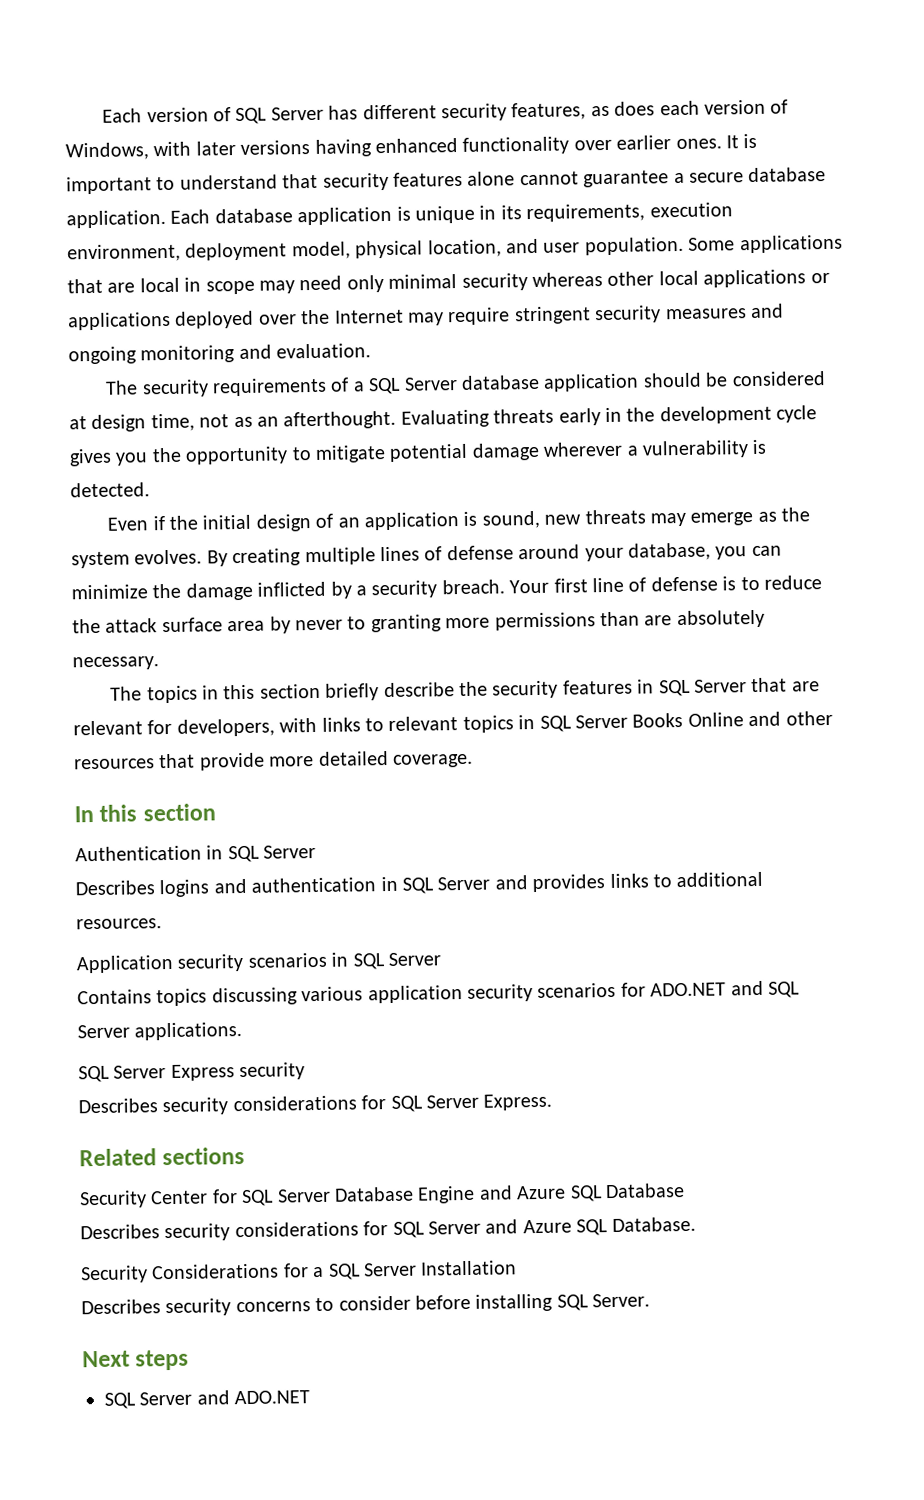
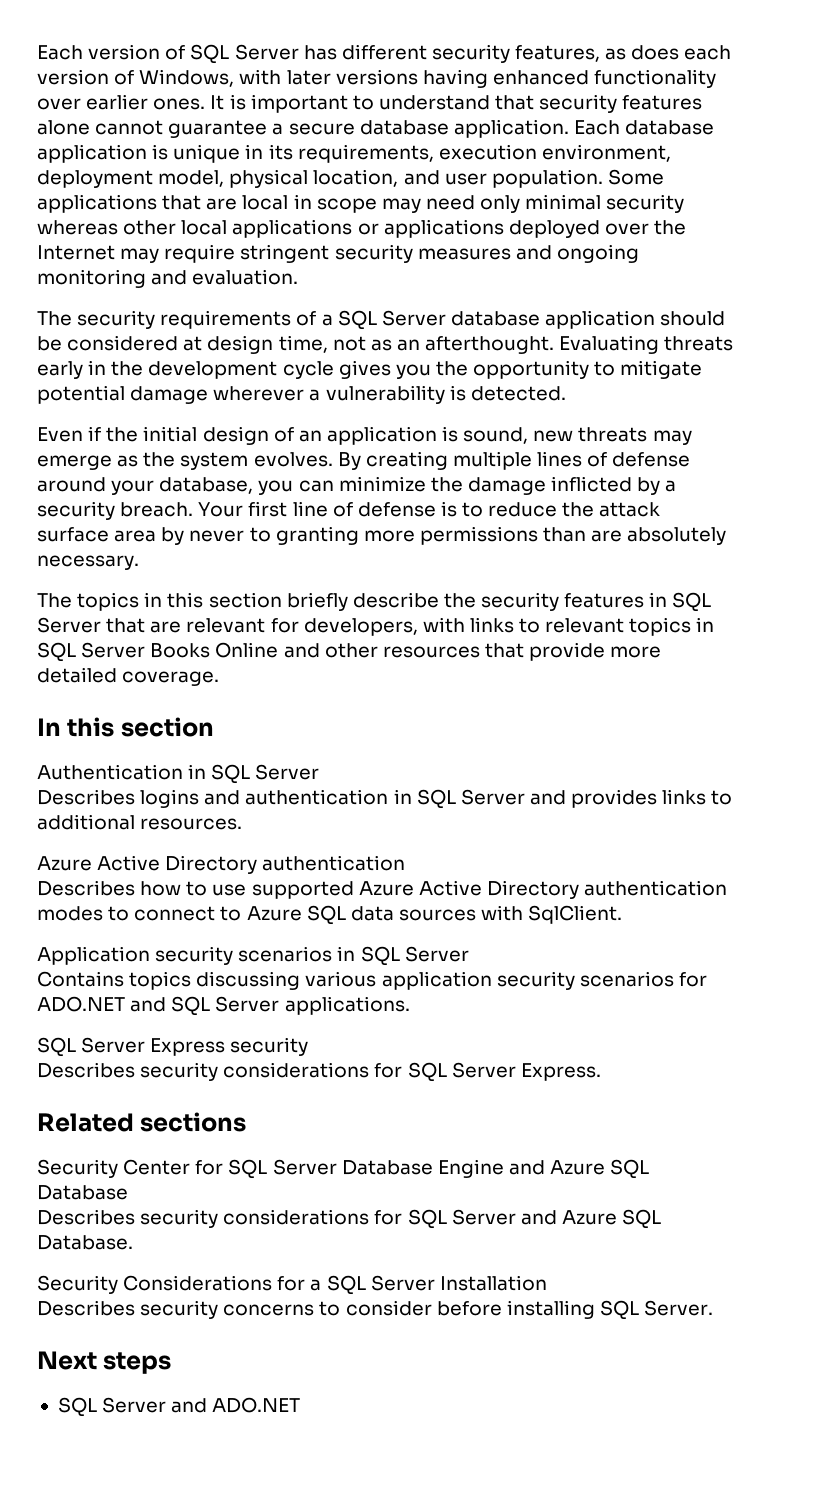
(162, 924) none -> [37,855,406,874] [37,880,728,899] [37,905,623,925] // Azure Active Directory authentication // Describes how to use supported Azure Active Directory authentication modes to connect to Azure SQL data sources with SqlClient.

